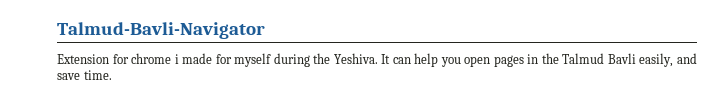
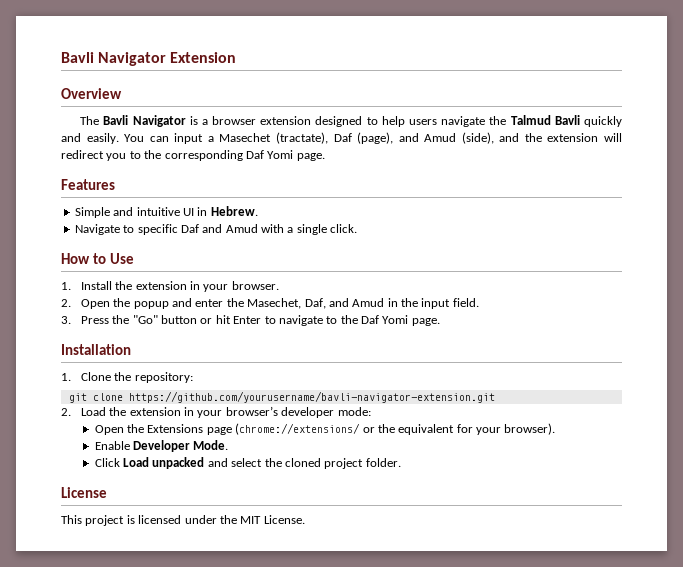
[57,22,265,39] [57,53,697,67] [57,70,112,80] Talmud-Bavli-Navigator // Extension for chrome i made for myself during the Yeshiva. It can help you open pages in the Talmud Bavli easily, and save time. -> [61,52,237,66] [61,88,122,99] [80,115,623,127] [61,132,622,144] [61,150,325,161] [61,179,115,190] [74,206,258,218] [74,224,358,235] [61,253,134,264] [61,281,279,292] [61,298,479,309] [61,315,440,326] [61,344,131,355] [61,372,193,383] [68,391,495,403] [61,406,371,418] [94,423,556,435] [94,440,229,452] [94,457,401,469] [61,487,107,498] [61,515,305,526] Bavli Navigator Extension // Overview // The Bavli Navigator is a browser extension designed to help users navigate the Talmud Bavli quickly and easily. You can input a Masechet (tractate), Daf (page), and Amud (side), and the extension will redirect you to the corresponding Daf Yomi page. // Features // Simple and intuitive UI in Hebrew. // Navigate to specific Daf and Amud with a single click. // How to Use // 1. Install the extension in your browser. // 2. Open the popup and enter the Masechet, Daf, and Amud in the input field. // 3. Press the "Go" button or hit Enter to navigate to the Daf Yomi page. // Installation // 1. Clone the repository: // git clone https://github.com/yourusername/bavli-navigator-extension.git // 2. Load the extension in your browser’s developer mode: // Open the Extensions page (chrome://extensions/ or the equivalent for your browser). // Enable Developer Mode. // Click Load unpacked and select the cloned project folder. // License // This project is licensed under the MIT License.

